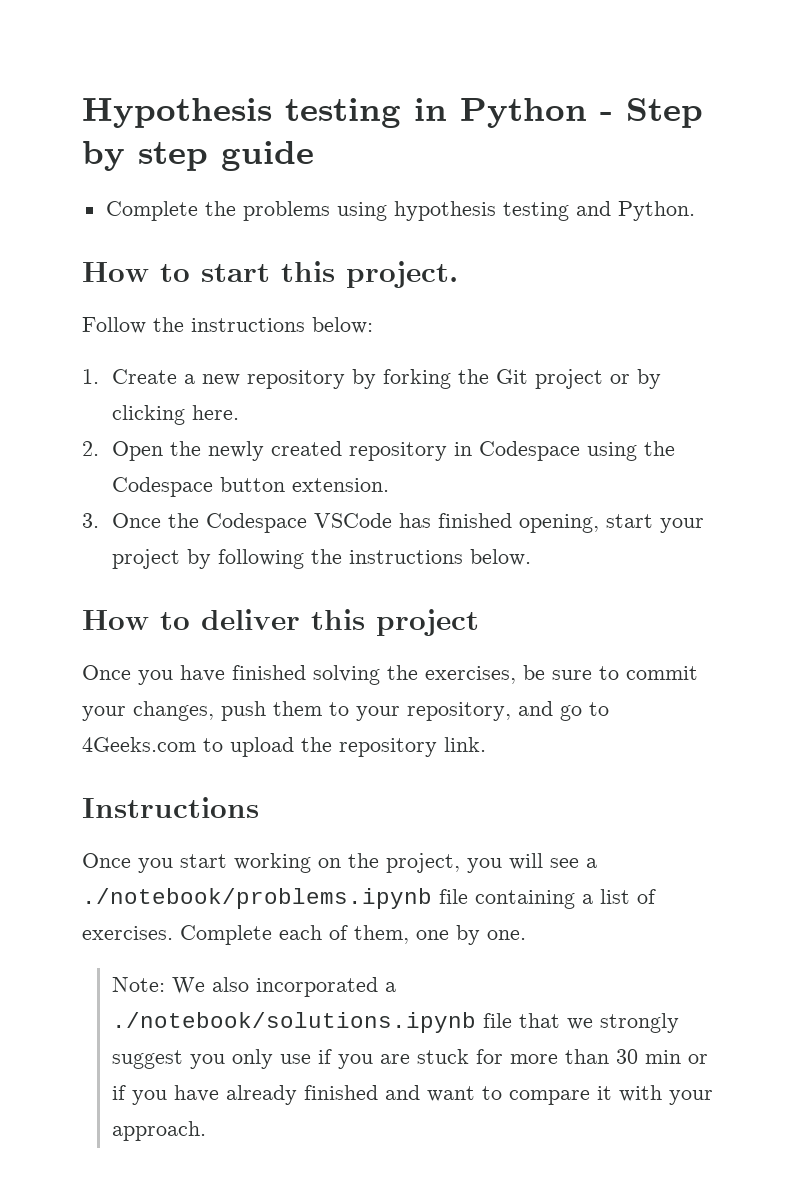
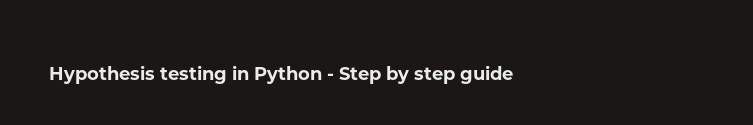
[105,201,695,221] [82,261,458,288] [82,317,373,334] [82,369,662,389] [112,405,240,425] [82,441,676,461] [112,477,390,497] [82,513,705,533] [112,549,532,569] [82,609,479,636] [82,665,698,685] [82,701,609,721] [82,737,486,757] [82,797,259,818] [82,853,597,873] [82,888,656,909] [82,925,526,945] [112,977,397,997] [112,1012,680,1033] [112,1049,709,1069] [112,1085,714,1105] [112,1121,207,1141] // Complete the problems using hypothesis testing and Python. // How to start this project. // Follow the instructions below: // 1. Create a new repository by forking the Git project or by clicking here. // 2. Open the newly created repository in Codespace using the Codespace button extension. // 3. Once the Codespace VSCode has finished opening, start your project by following the instructions below. // How to deliver this project // Once you have finished solving the exercises, be sure to commit your changes, push them to your repository, and go to 4Geeks.com to upload the repository link. // Instructions // Once you start working on the project, you will see a ./notebook/problems.ipynb file containing a list of exercises. Complete each of them, one by one. // Note: We also incorporated a ./notebook/solutions.ipynb file that we strongly suggest you only use if you are stuck for more than 30 min or if you have already finished and want to compare it with your approach. -> (513, 74) none

